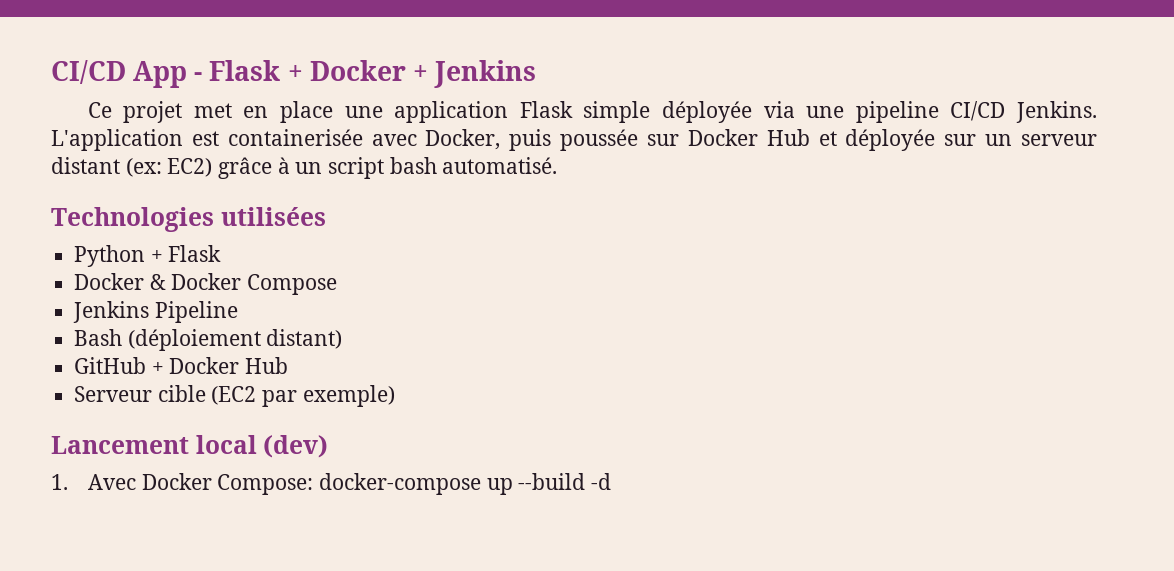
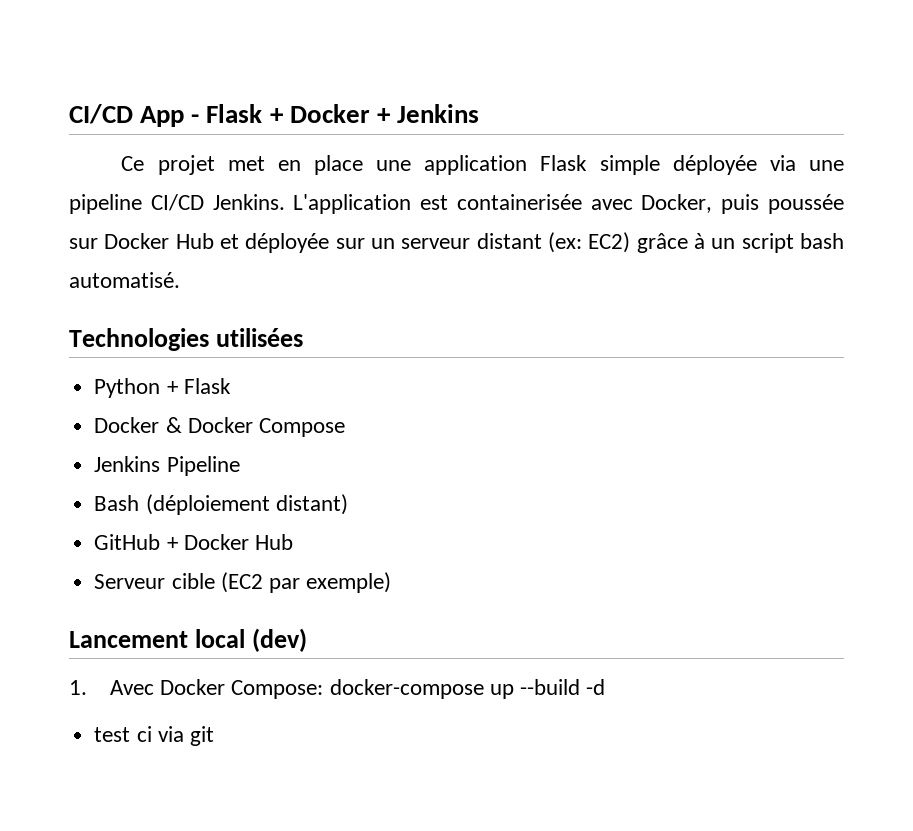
(611, 481) none -> [94,726,214,746] // test ci via git

